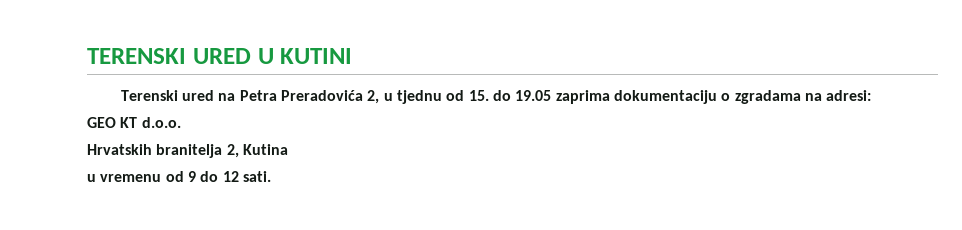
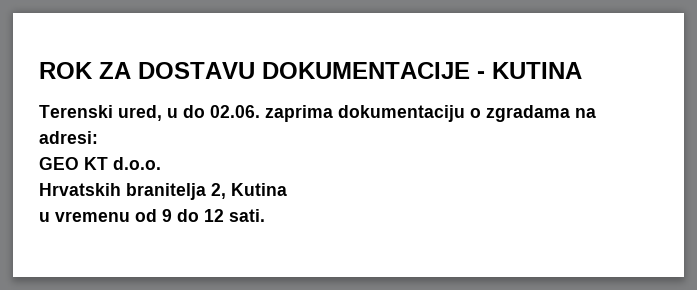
[87,48,353,64] [120,90,552,104] TERENSKI URED U KUTINI // Terenski ured na Petra Preradovića 2, u tjednu od 15. do 19.05 -> [39,62,582,79] [39,105,260,121] ROK ZA DOSTAVU DOKUMENTACIJE - KUTINA // Terenski ured, u do 02.06.

